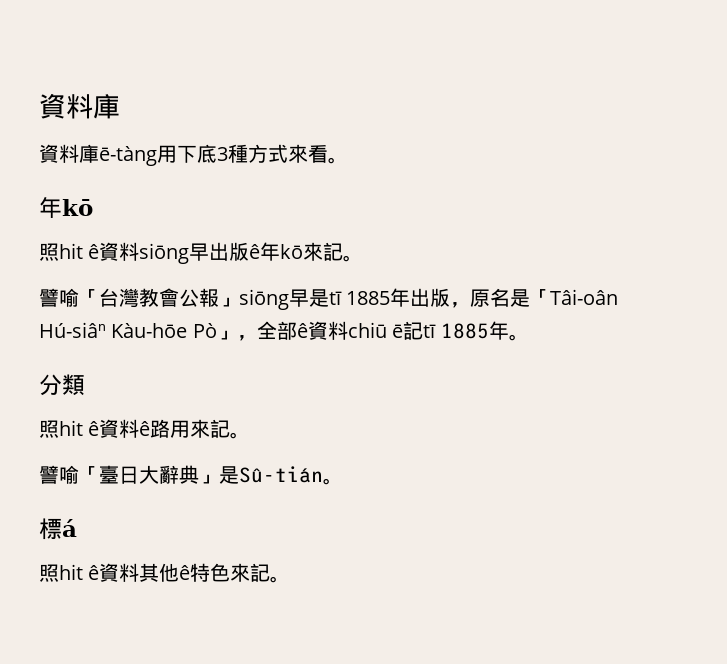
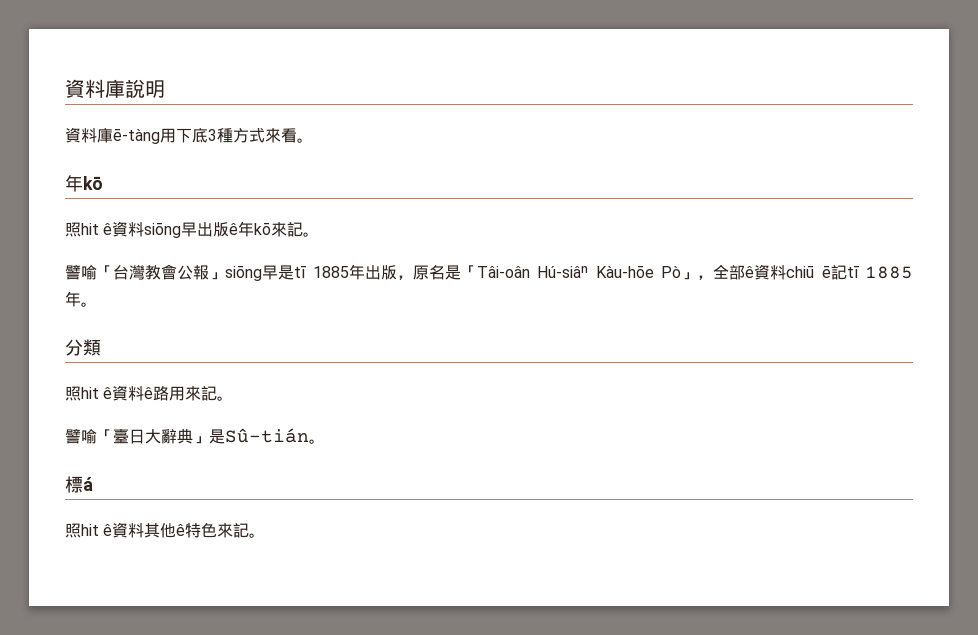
[39,93,120,119] 資料庫 -> [65,79,165,98] 資料庫說明

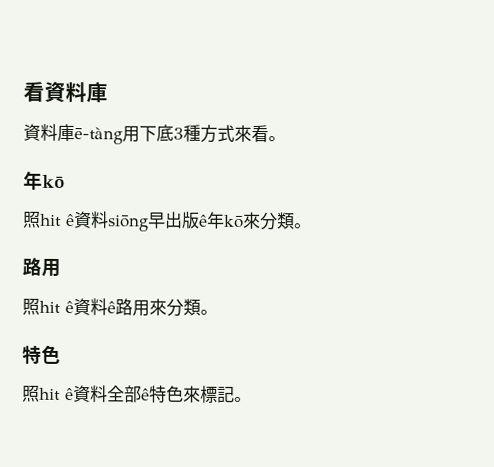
[65,79,165,98] 資料庫說明 -> [23,81,108,103] 看資料庫
[287,222,320,237] [65,264,913,281] [65,291,97,307] [65,339,101,356] 記。 // 譬喻「台灣教會公報」siōng早是tī 1885年出版，原名是「Tâi-oân Hú-siâⁿ Kàu-hōe Pò」，全部ê資料chiū ē記tī 1885年。 // 分類 -> [260,212,312,231] [22,257,61,277] 分類。 // 路用
[201,386,234,401] [65,428,325,444] [65,476,93,493] [65,522,177,538] 記。 // 譬喻「臺日大辭典」是Sû-tián。 // 標á // 照hit ê資料其他 -> [166,298,218,317] [22,344,61,365] [22,385,142,403] 分類。 // 特色 // 照hit ê資料全部
(234, 530) none -> [200,385,218,403] 標

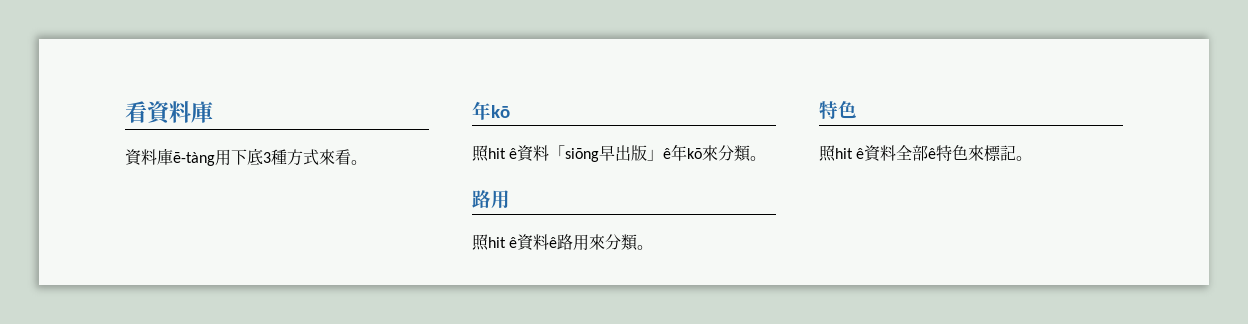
(109, 220) none -> [549,145,566,159] 「
(200, 220) none -> [647,149,664,161] 」

